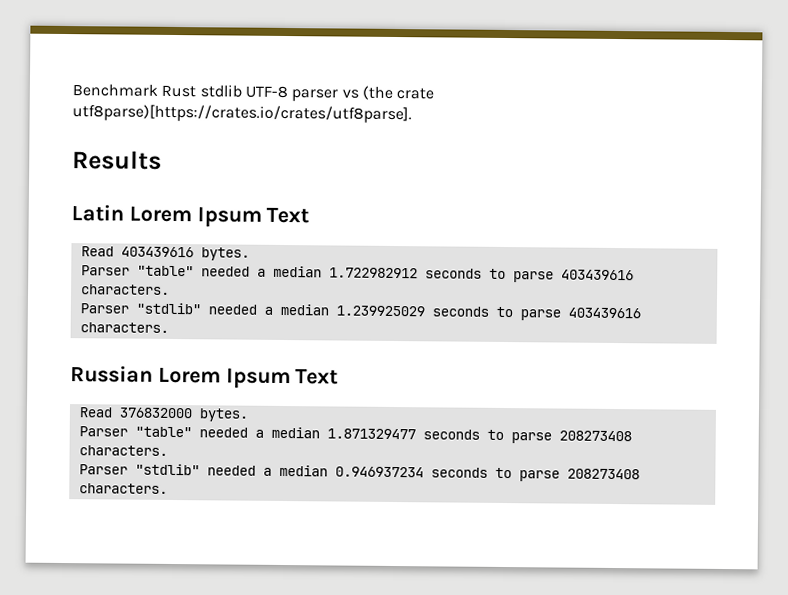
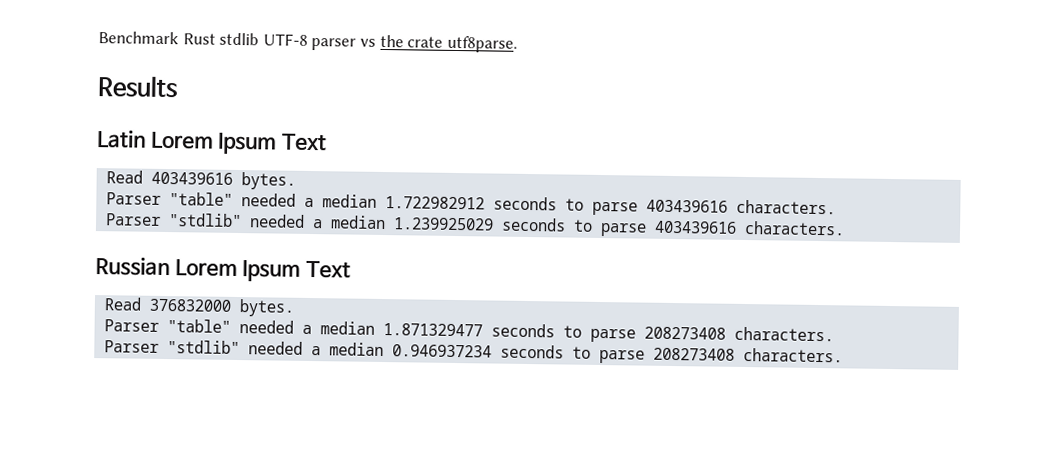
[361,85,435,100] [72,104,412,124] (the crate utf8parse)[https://crates.io/crates/utf8parse]. -> [379,34,518,53] the crate utf8parse.

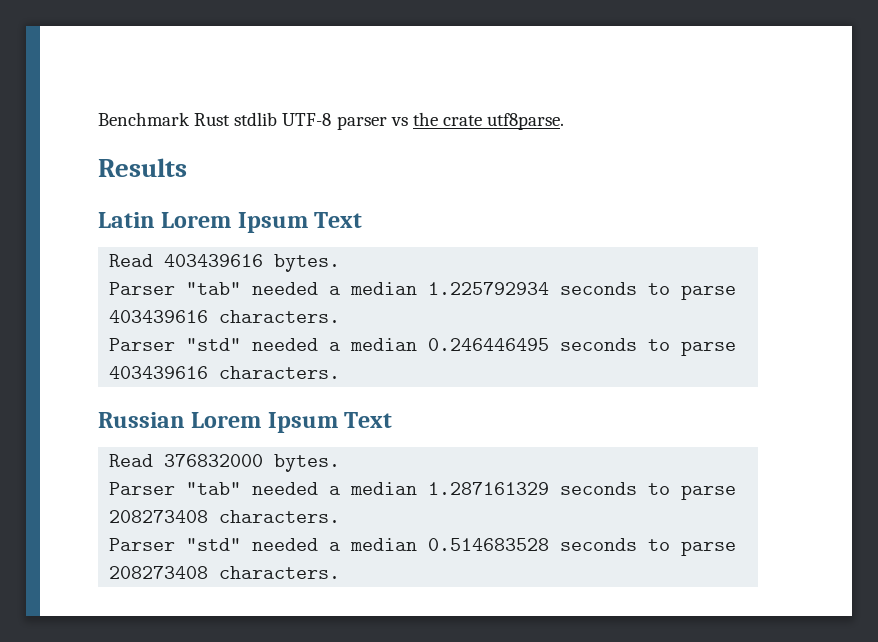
[169,192,486,210] "table" needed a median 1.722982912 -> [186,282,550,295] "tab" needed a median 1.225792934
[168,213,495,231] "stdlib" needed a median 1.239925029 -> [186,338,550,351] "std" needed a median 0.246446495
[167,319,484,337] "table" needed a median 1.871329477 -> [186,482,550,495] "tab" needed a median 1.287161329
[167,340,493,358] "stdlib" needed a median 0.946937234 -> [186,538,550,551] "std" needed a median 0.514683528

